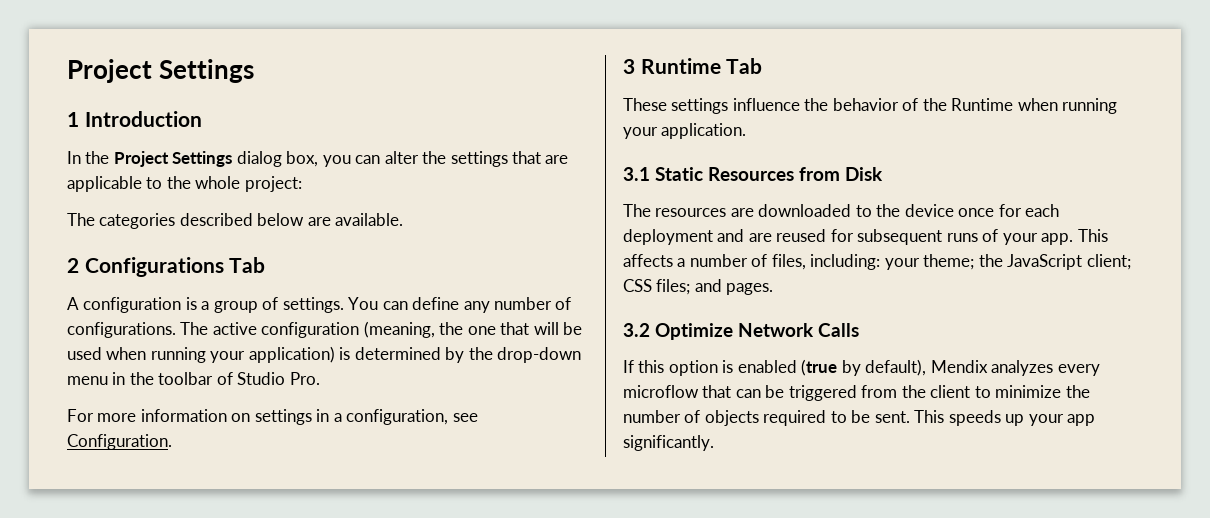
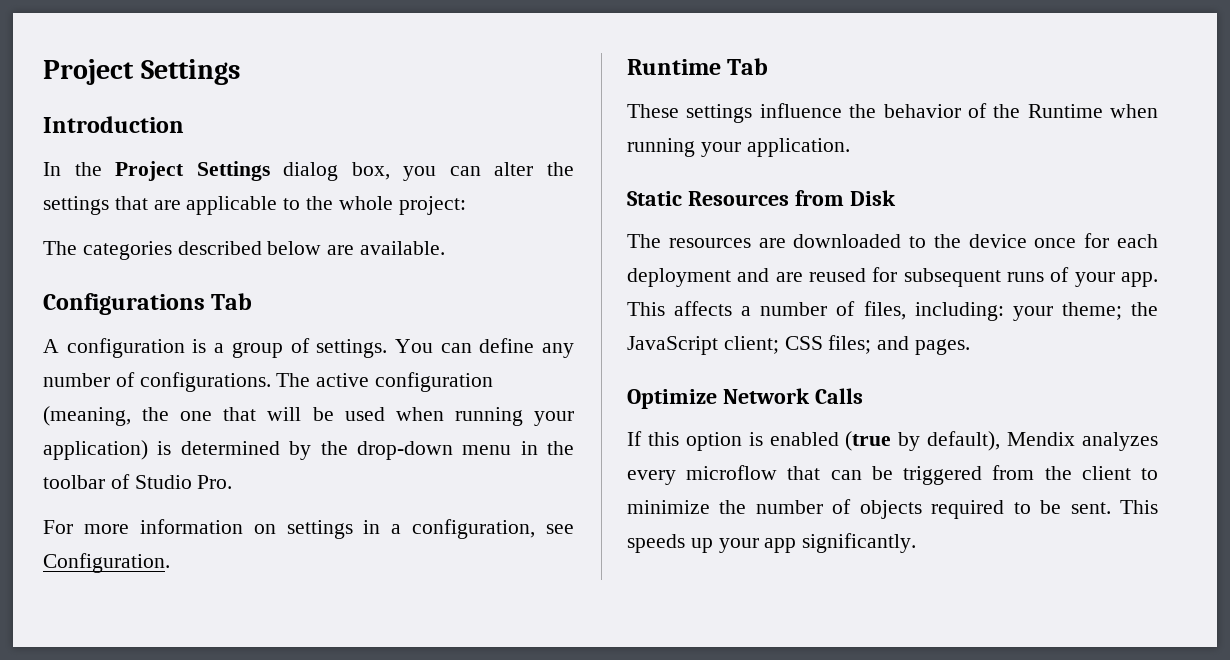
[67,112,79,127] 1 -> (240, 72) none
[67,258,79,273] 2 -> (446, 248) none
[623,59,635,74] 3 -> (170, 563) none
[623,167,650,181] 3.1 -> (850, 147) none
[623,323,650,337] 3.2 -> (971, 347) none

